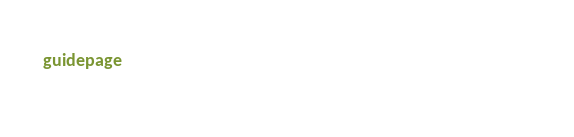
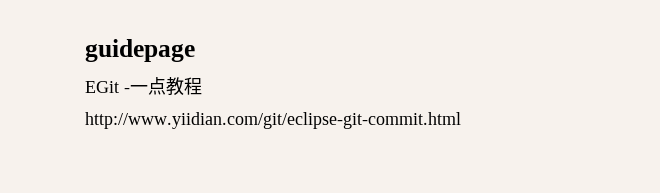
(122, 61) none -> [85,77,202,96] [85,112,461,129] // EGit -一点教程http://www.yiidian.com/git/eclipse-git-commit.html

